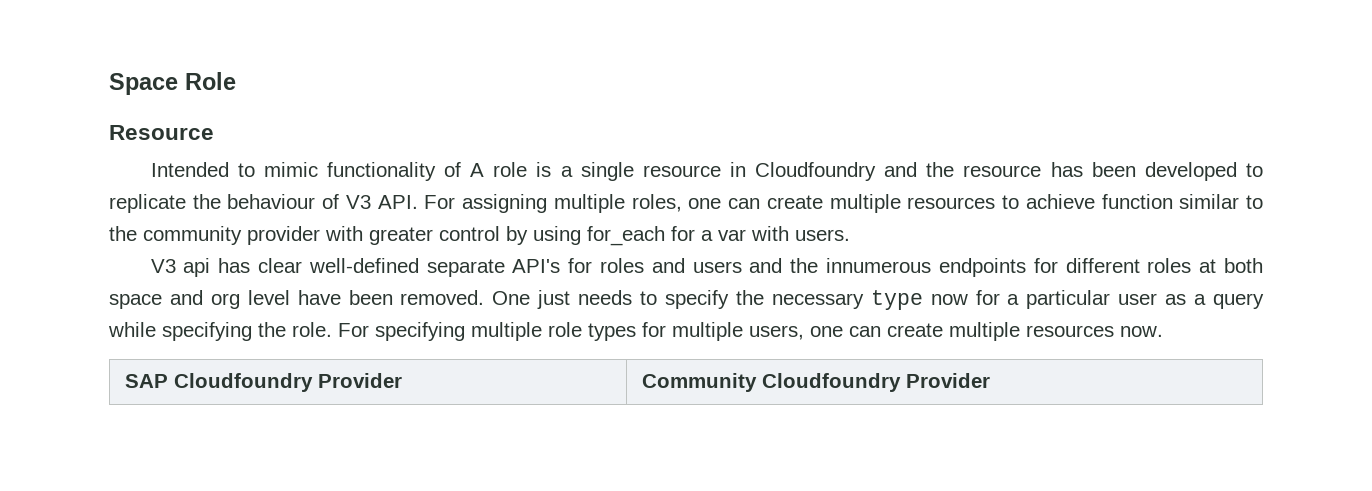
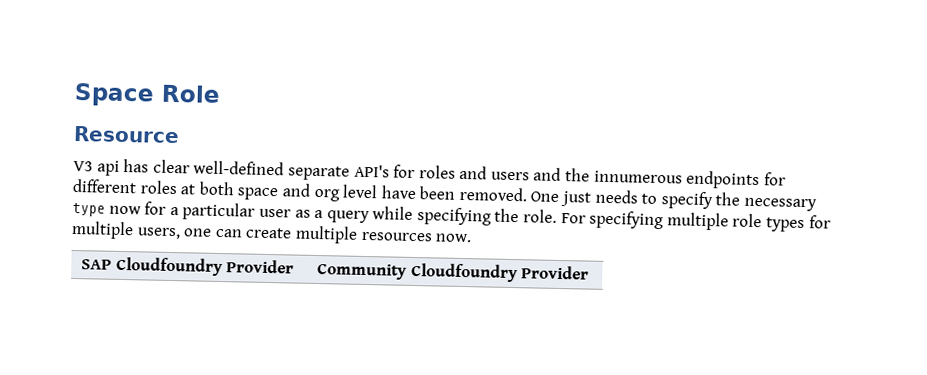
[150,162,1263,181] [109,194,1263,213] [109,226,850,246] // Intended to mimic functionality of A role is a single resource in Cloudfoundry and the resource has been developed to replicate the behaviour of V3 API. For assigning multiple roles, one can create multiple resources to achieve function similar to the community provider with greater control by using for_each for a var with users. -> (180, 134) none

